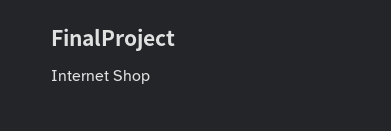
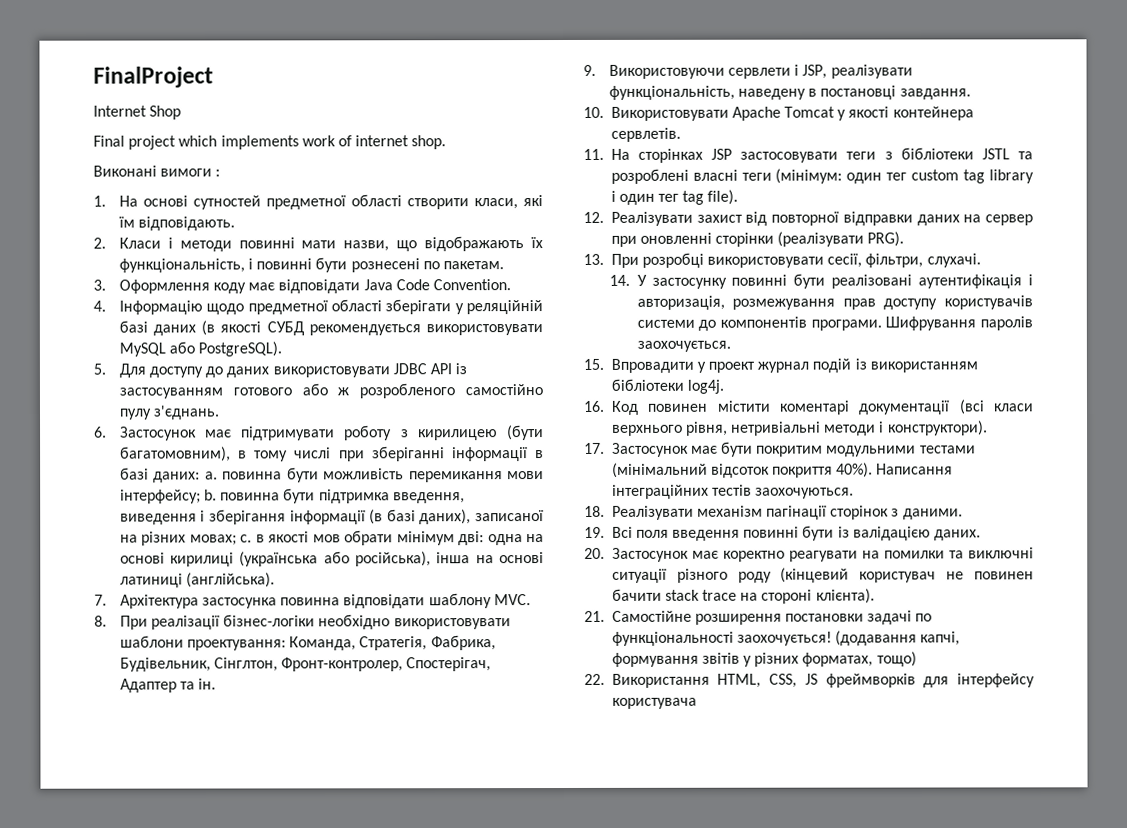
(151, 77) none -> [93,135,447,150] [93,165,221,177] [93,194,543,210] [117,216,236,231] [93,236,543,252] [118,257,504,273] [93,279,511,294] [93,299,543,315] [118,320,543,336] [118,341,283,357] [93,363,468,378] [118,383,543,399] [118,405,221,420] [94,425,544,441] [119,446,544,462] [119,467,544,483] [119,488,465,504] [119,509,544,525] [119,530,544,546] [119,551,544,567] [119,572,276,588] [94,593,531,609] [94,614,511,630] [119,635,496,651] [119,657,492,672] [119,678,217,693] [583,64,913,79] [608,85,971,100] [583,106,974,121] [610,127,681,142] [583,147,1033,163] [610,168,1034,184] [610,189,739,205] [583,211,1033,226] [610,231,905,247] [583,252,981,268] [608,273,1033,289] [636,295,1033,310] [636,316,1033,331] [636,340,731,352] [583,358,978,373] [610,378,724,394] [583,399,1033,415] [611,420,988,436] [584,441,976,457] [611,462,954,478] [611,484,855,499] [584,505,963,520] [584,525,982,541] [584,547,1034,562] [611,567,1034,583] [611,588,875,604] [584,610,933,625] [611,630,961,646] [611,651,917,667] [584,673,1035,688] [611,697,697,709] // Final project which implements work of internet shop. // Виконані вимоги : // 1. На основі сутностей предметної області створити класи, які їм відповідають. // 2. Класи і методи повинні мати назви, що відображають їх функціональність, і повинні бути рознесені по пакетам. // 3. Оформлення коду має відповідати Java Code Convention. // 4. Інформацію щодо предметної області зберігати у реляційній базі даних (в якості СУБД рекомендується використовувати MySQL або PostgreSQL). // 5. Для доступу до даних використовувати JDBC API із застосуванням готового або ж розробленого самостійно пулу з'єднань. // 6. Застосунок має підтримувати роботу з кирилицею (бути багатомовним), в тому числі при зберіганні інформації в базі даних: a. повинна бути можливість перемикання мови інтерфейсу; b. повинна бути підтримка введення, виведення і зберігання інформації (в базі даних), записаної на різних мовах; c. в якості мов обрати мінімум дві: одна на основі кирилиці (українська або російська), інша на основі латиниці (англійська). // 7. Архітектура застосунка повинна відповідати шаблону MVC. // 8. При реалізації бізнес-логіки необхідно використовувати шаблони проектування: Команда, Стратегія, Фабрика, Будівельник, Сінглтон, Фронт-контролер, Спостерігач, Адаптер та ін. // 9. Використовуючи сервлети і JSP, реалізувати функціональність, наведену в постановці завдання. // 10. Використовувати Apache Tomcat у якості контейнера сервлетів. // 11. На сторінках JSP застосовувати теги з бібліотеки JSTL та розроблені власні теги (мінімум: один тег custom tag library і один тег tag file). // 12. Реалізувати захист від повторної відправки даних на сервер при оновленні сторінки (реалізувати PRG). // 13. При розробці використовувати сесії, фільтри, слухачі. // 14. У застосунку повинні бути реалізовані аутентифікація і авторизація, розмежування прав доступу користувачів системи до компонентів програми. Шифрування паролів заохочується. // 15. Впровадити у проект журнал подій із використанням бібліотеки log4j. // 16. Код повинен містити коментарі документації (всі класи верхнього рівня, нетривіальні методи і конструктори). // 17. Застосунок має бути покритим модульними тестами (мінімальний відсоток покриття 40%). Написання інтеграційних тестів заохочуються. // 18. Реалізувати механізм пагінації сторінок з даними. // 19. Всі поля введення повинні бути із валідацією даних. // 20. Застосунок має коректно реагувати на помилки та виключні ситуації різного роду (кінцевий користувач не повинен бачити stack trace на стороні клієнта). // 21. Самостійне розширення постановки задачі по функціональності заохочується! (додавання капчі, формування звітів у різних форматах, тощо) // 22. Використання HTML, CSS, JS фреймворків для інтерфейсу користувача

